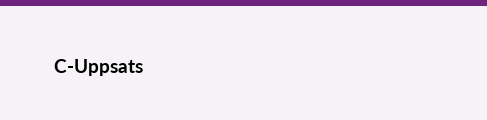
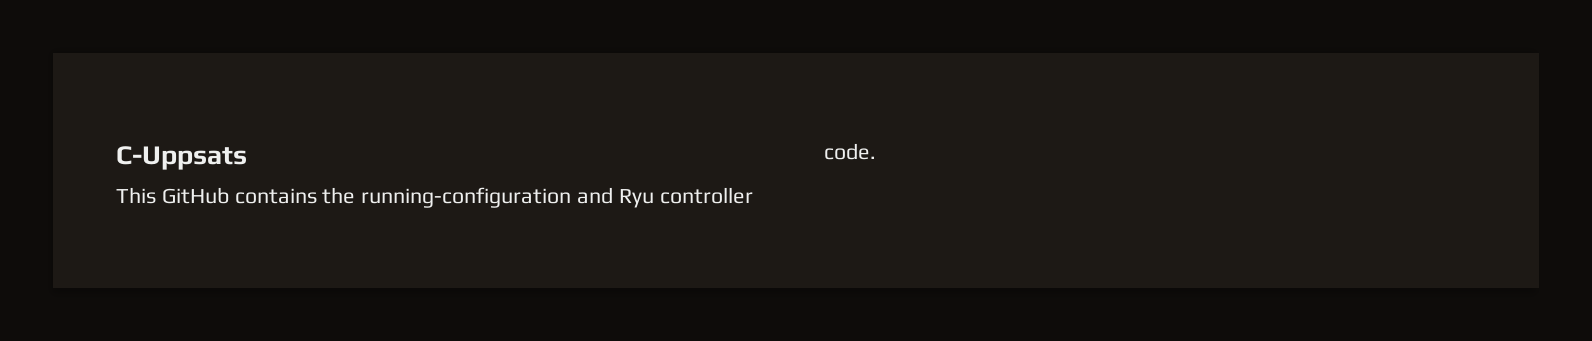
(143, 67) none -> [116,187,753,208] [824,143,876,160] // This GitHub contains the running-configuration and Ryu controller code.

